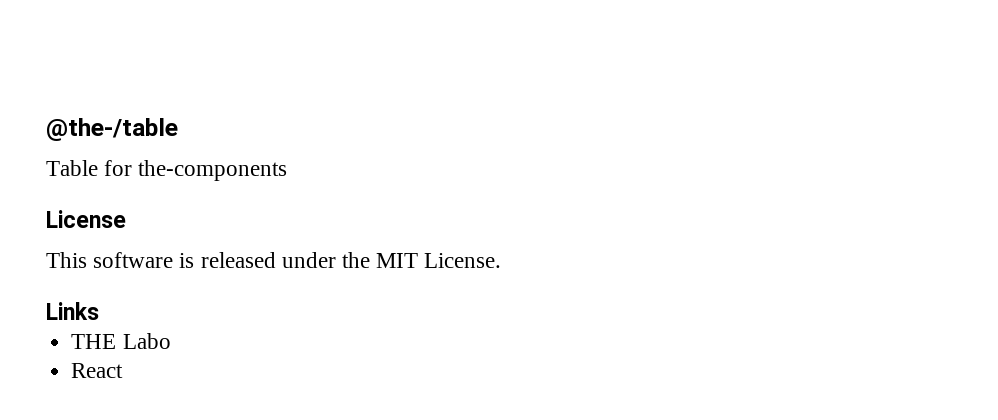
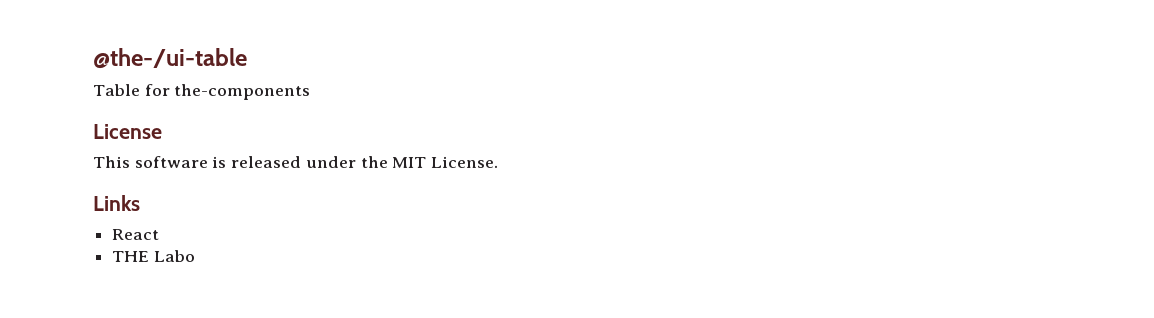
[46,118,178,141] @the-/table -> [93,48,247,69] @the-/ui-table
(99, 311) none -> [112,229,160,240] // React
[71,363,124,378] // React -> (195, 256) none

